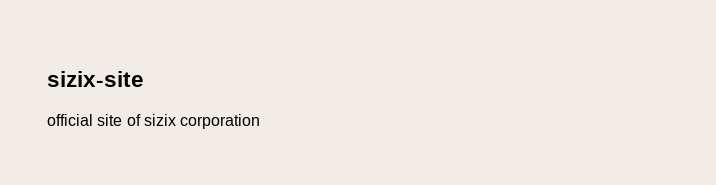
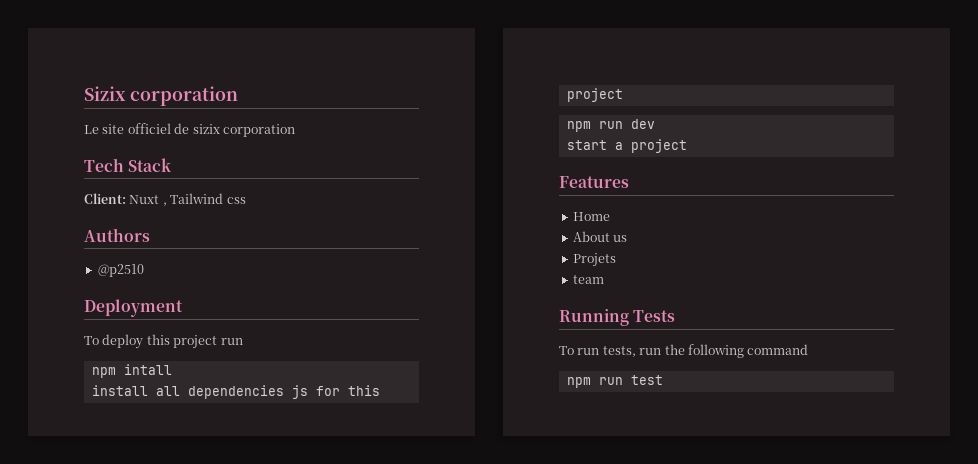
[47,71,144,87] [47,114,261,129] sizix-site // official site of sizix corporation -> [84,86,238,106] [84,123,295,137] [84,158,173,172] [84,193,246,206] [84,228,150,242] [97,264,144,277] [84,299,183,317] [84,334,243,349] [91,364,172,378] [91,385,380,399] [566,88,623,102] [566,119,655,132] [566,139,687,153] [559,176,629,188] [572,212,610,221] [572,231,628,242] [572,253,616,267] [572,275,604,284] [559,309,676,326] [559,344,809,358] [566,375,663,388] Sizix corporation // Le site officiel de sizix corporation // Tech Stack // Client: Nuxt , Tailwind css // Authors // @p2510 // Deployment // To deploy this project run // npm intall // install all dependencies js for this project // npm run dev // start a project // Features // Home // About us // Projets // team // Running Tests // To run tests, run the following command // npm run test

